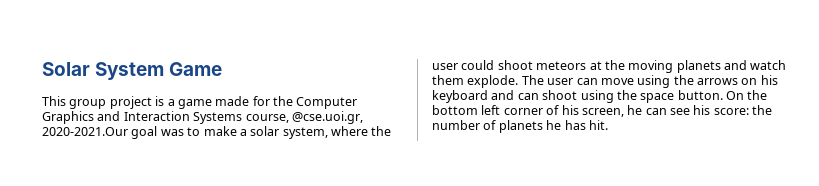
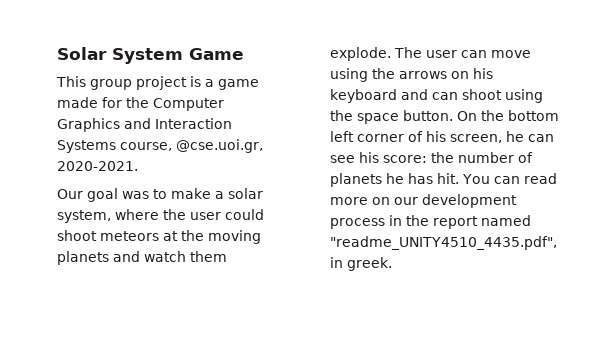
[42,127,128,136] 2020-2021.Our -> [57,161,138,171] [57,189,83,199] 2020-2021. // Our
(608, 125) none -> [462,173,557,184] [330,194,517,208] [330,215,531,229] [330,236,557,250] [330,257,392,271] You can read more on our development process in the report named "readme_UNITY4510_4435.pdf", in greek.

